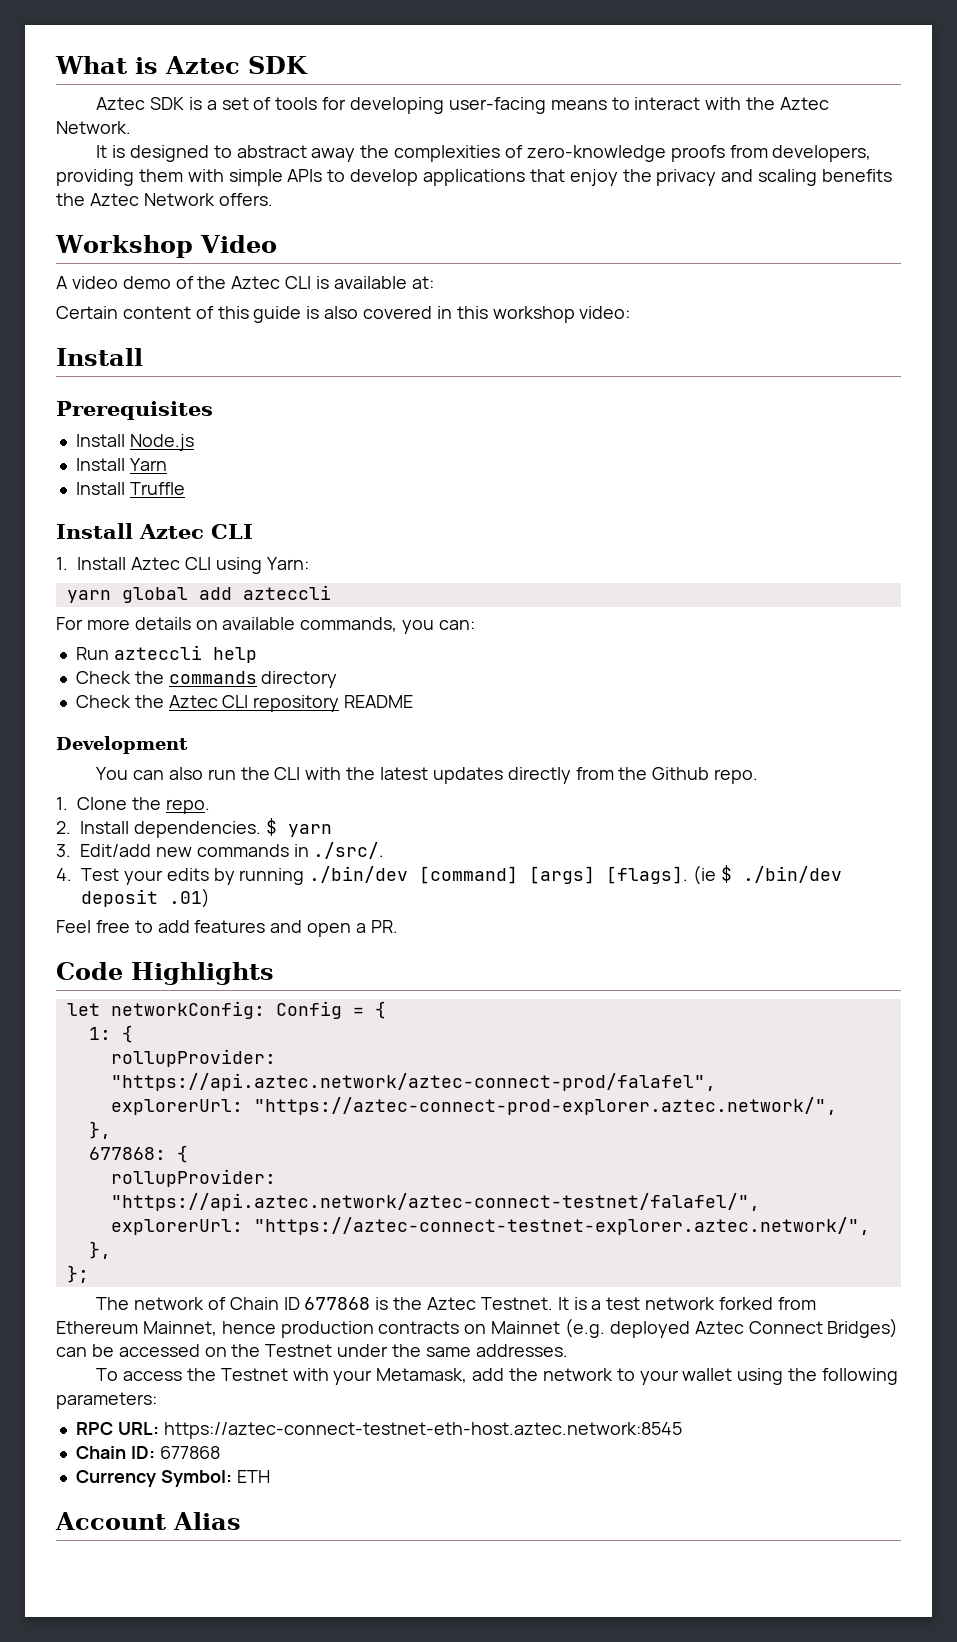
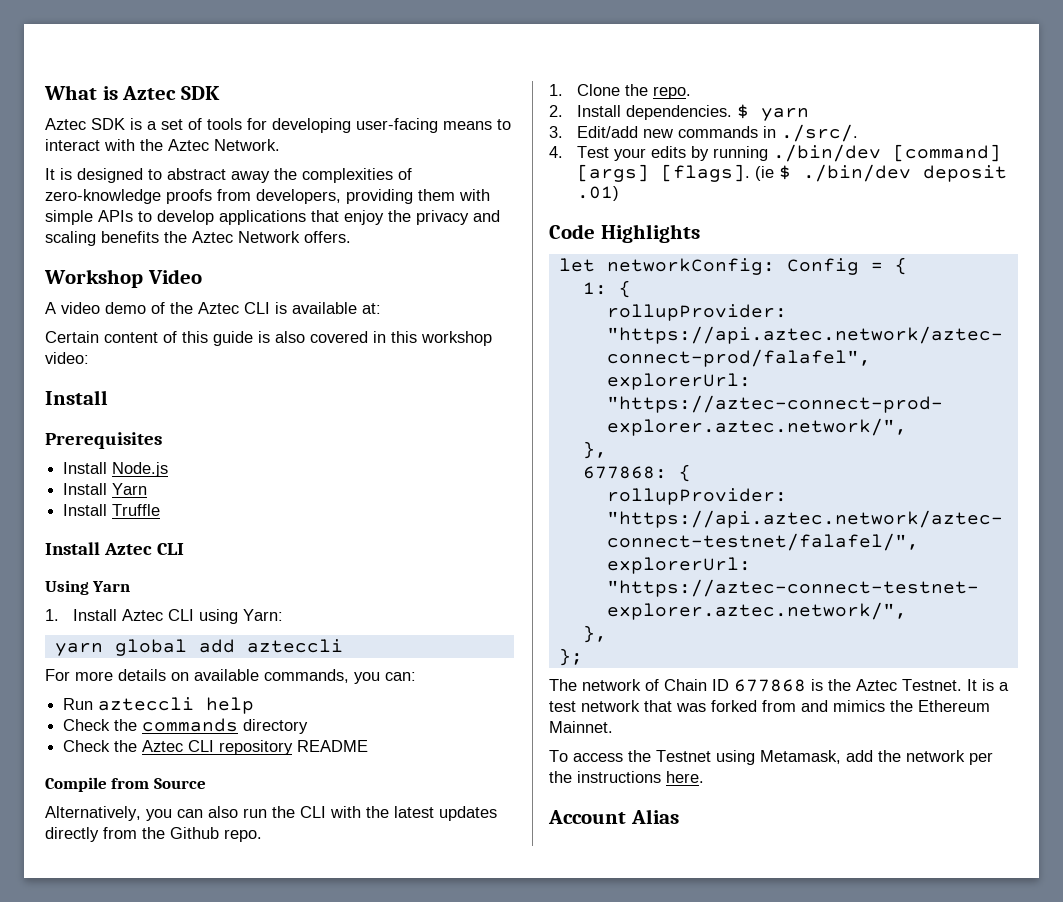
(253, 531) none -> [45,580,131,595] // Using Yarn
[56,736,188,754] [96,767,129,780] Development // You -> [45,777,206,792] [45,806,172,821] Compile from Source // Alternatively, you
[56,920,398,937] // Feel free to add features and open a PR. -> (619, 193) none
[719,1297,816,1310] [56,1318,899,1338] [56,1344,568,1357] forked from Ethereum Mainnet, hence production contracts on Mainnet (e.g. deployed Aztec Connect Bridges) can be accessed on the Testnet under the same addresses. -> [644,700,990,712] [549,721,613,733] that was forked from and mimics the Ethereum Mainnet.
[292,1368,373,1385] with your -> [716,750,755,765] using
[616,1368,899,1385] [56,1392,157,1409] [75,1422,682,1439] [75,1446,220,1459] [75,1470,270,1487] to your wallet using the following parameters: // RPC URL: https://aztec-connect-testnet-eth-host.aztec.network:8545 // Chain ID: 677868 // Currency Symbol: ETH -> [969,752,993,765] [549,771,704,783] per the instructions here.

